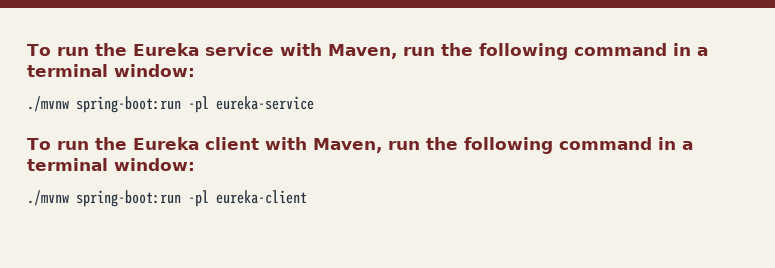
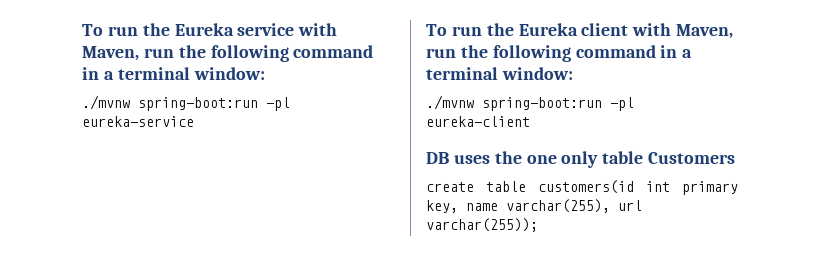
(307, 197) none -> [426,151,736,168] [426,180,738,195] [426,199,642,213] [426,218,538,232] // DB uses the one only table Customers // create table customers(id int primary key, name varchar(255), url varchar(255));

